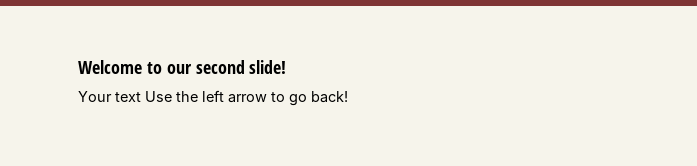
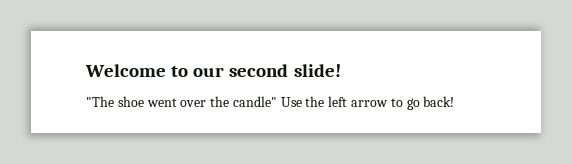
[78,91,141,102] Your text -> [86,96,277,107] "The shoe went over the candle"

